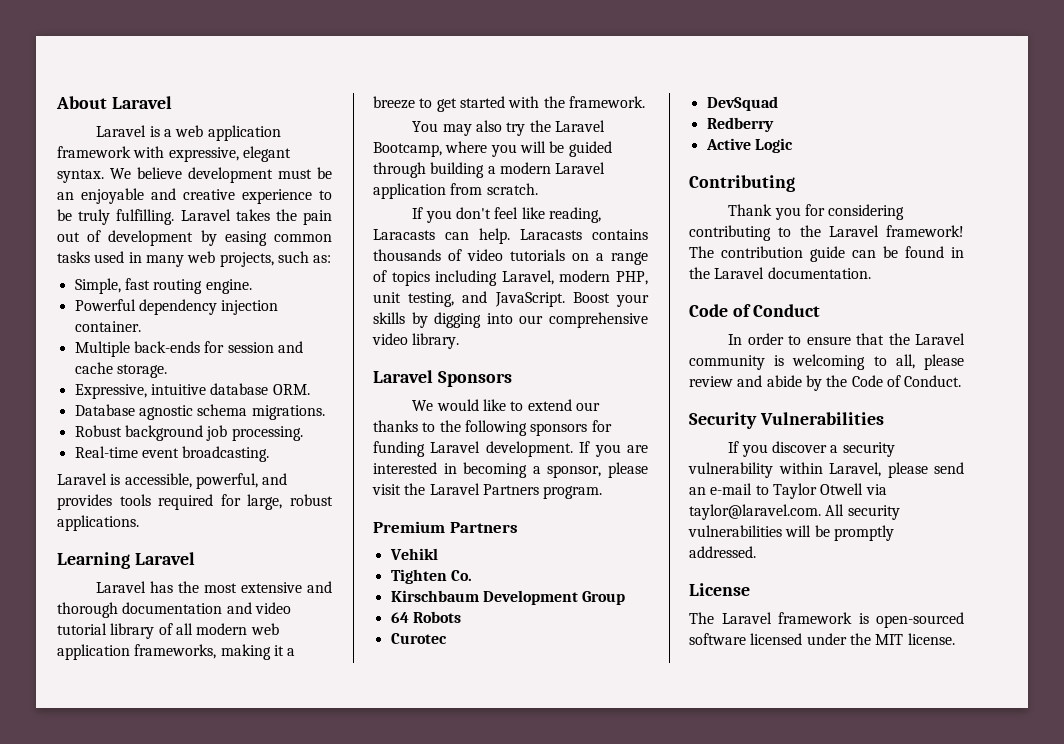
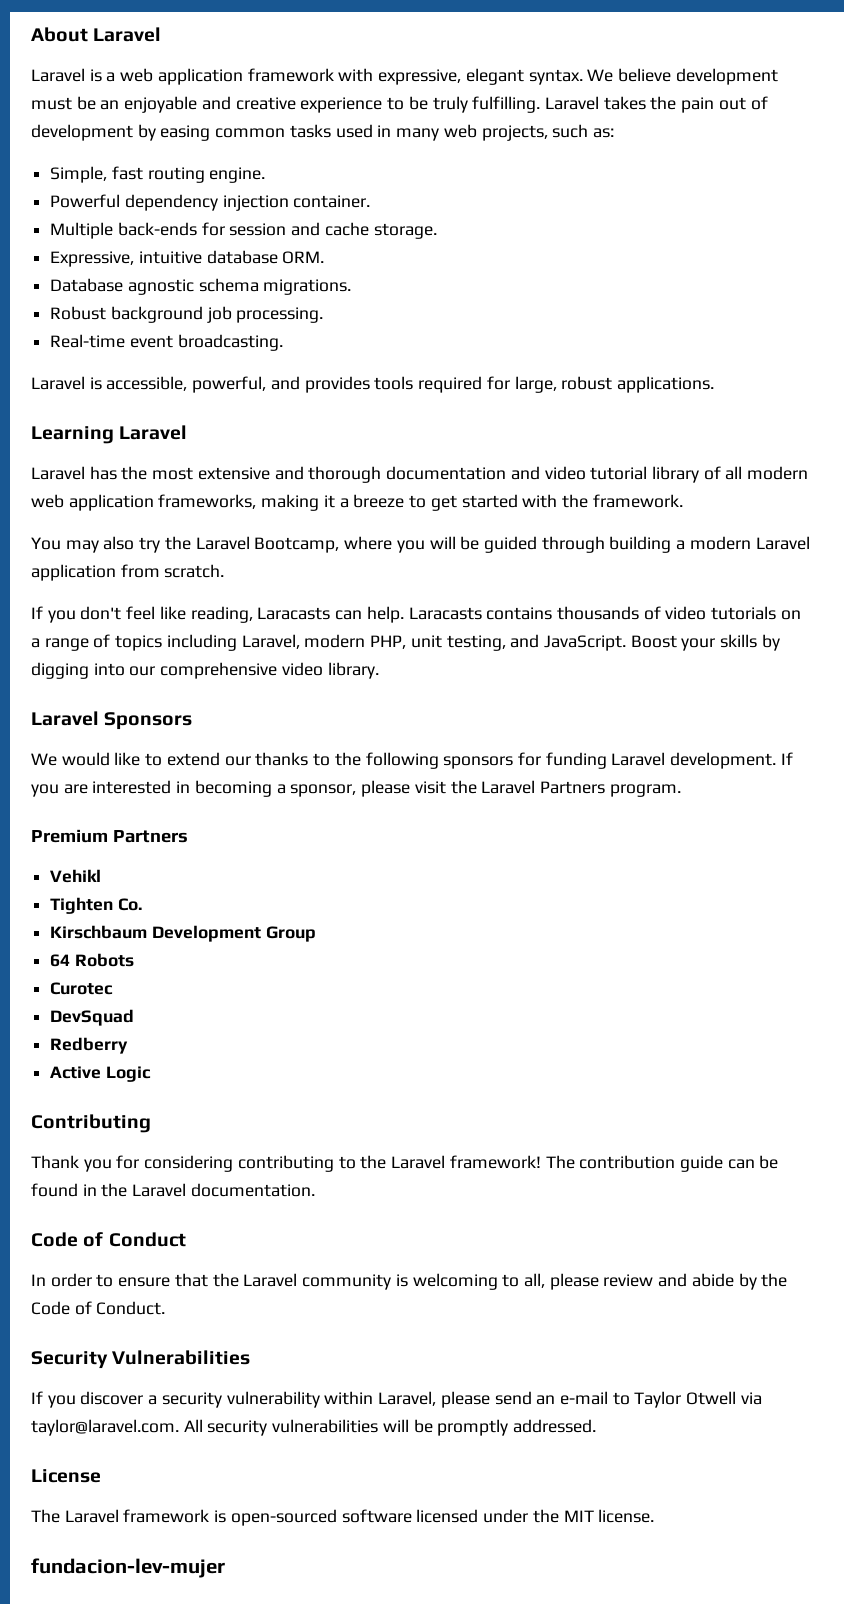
(955, 639) none -> [31,1558,225,1578] // fundacion-lev-mujer

